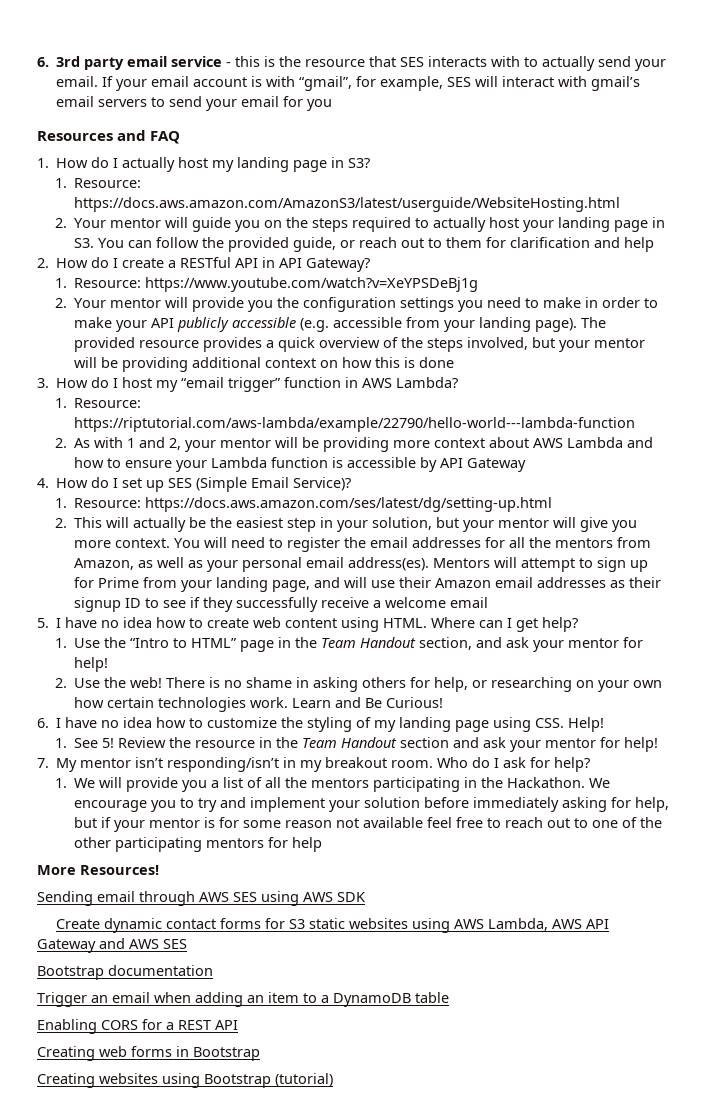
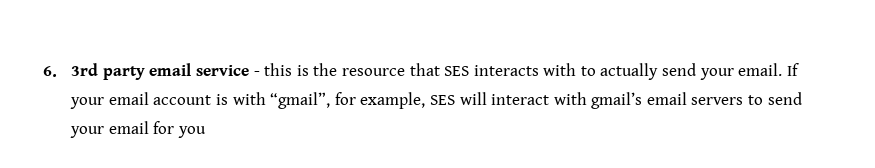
[37,130,181,144] [37,157,371,172] [54,178,142,188] [74,197,621,212] [54,217,666,232] [74,237,655,252] [37,257,371,272] [54,277,479,292] [54,297,659,312] [74,317,607,332] [74,337,646,352] [74,357,455,372] [37,377,459,392] [54,398,142,408] [74,417,636,432] [54,437,654,452] [74,457,527,472] [37,477,352,492] [54,497,553,512] [54,517,638,532] [74,537,652,552] [74,557,649,572] [74,577,662,592] [74,597,489,612] [37,617,579,632] [54,637,644,652] [74,657,109,672] [54,677,663,692] [74,697,444,712] [37,717,605,732] [54,737,659,752] [37,757,591,772] [54,777,611,792] [74,797,670,812] [74,817,663,832] [74,837,323,852] [37,865,159,875] [37,891,365,906] [56,918,610,933] [37,938,187,953] [37,965,213,980] [37,992,449,1007] [37,1019,238,1034] [37,1046,260,1061] [37,1073,333,1088] // Resources and FAQ // 1. How do I actually host my landing page in S3? // 1. Resource: https://docs.aws.amazon.com/AmazonS3/latest/userguide/WebsiteHosting.html // 2. Your mentor will guide you on the steps required to actually host your landing page in S3. You can follow the provided guide, or reach out to them for clarification and help // 2. How do I create a RESTful API in API Gateway? // 1. Resource: https://www.youtube.com/watch?v=XeYPSDeBj1g // 2. Your mentor will provide you the configuration settings you need to make in order to make your API publicly accessible (e.g. accessible from your landing page). The provided resource provides a quick overview of the steps involved, but your mentor will be providing additional context on how this is done // 3. How do I host my “email trigger” function in AWS Lambda? // 1. Resource: https://riptutorial.com/aws-lambda/example/22790/hello-world---lambda-function // 2. As with 1 and 2, your mentor will be providing more context about AWS Lambda and how to ensure your Lambda function is accessible by API Gateway // 4. How do I set up SES (Simple Email Service)? // 1. Resource: https://docs.aws.amazon.com/ses/latest/dg/setting-up.html // 2. This will actually be the easiest step in your solution, but your mentor will give you more context. You will need to register the email addresses for all the mentors from Amazon, as well as your personal email address(es). Mentors will attempt to sign up for Prime from your landing page, and will use their Amazon email addresses as their signup ID to see if they successfully receive a welcome email // 5. I have no idea how to create web content using HTML. Where can I get help? // 1. Use the “Intro to HTML” page in the Team Handout section, and ask your mentor for help! // 2. Use the web! There is no shame in asking others for help, or researching on your own how certain technologies work. Learn and Be Curious! // 6. I have no idea how to customize the styling of my landing page using CSS. Help! // 1. See 5! Review the resource in the Team Handout section and ask your mentor for help! // 7. My mentor isn’t responding/isn’t in my breakout room. Who do I ask for help? // 1. We will provide you a list of all the mentors participating in the Hackathon. We encourage you to try and implement your solution before immediately asking for help, but if your mentor is for some reason not available feel free to reach out to one of the other participating mentors for help // More Resources! // Sending email through AWS SES using AWS SDK // Create dynamic contact forms for S3 static websites using AWS Lambda, AWS API Gateway and AWS SES // Bootstrap documentation // Trigger an email when adding an item to a DynamoDB table // Enabling CORS for a REST API // Creating web forms in Bootstrap // Creating websites using Bootstrap (tutorial) -> (206, 132) none

